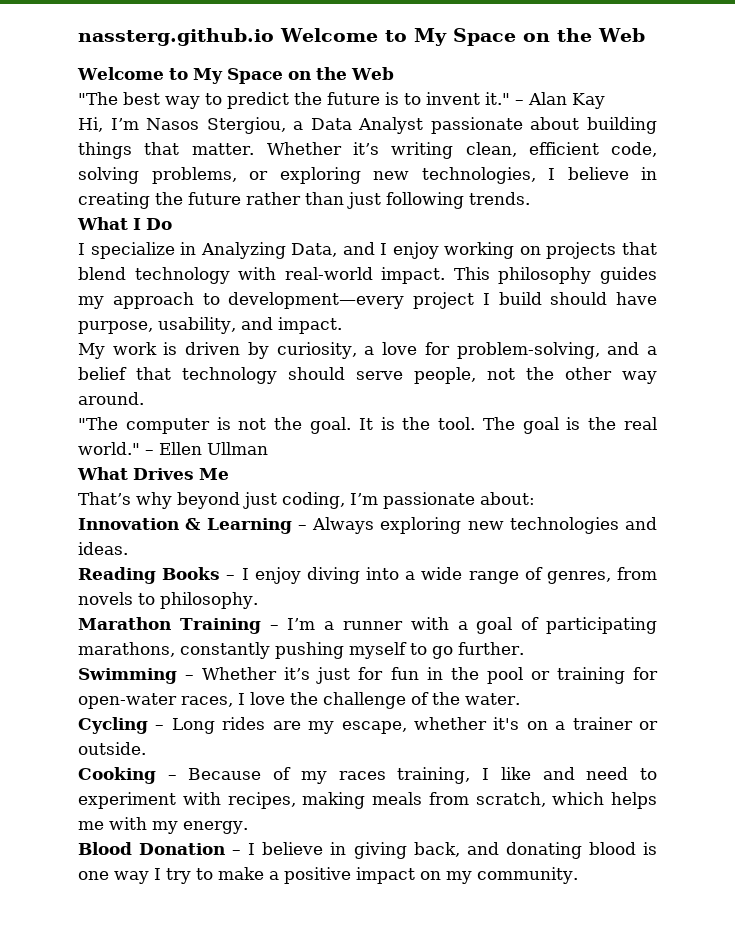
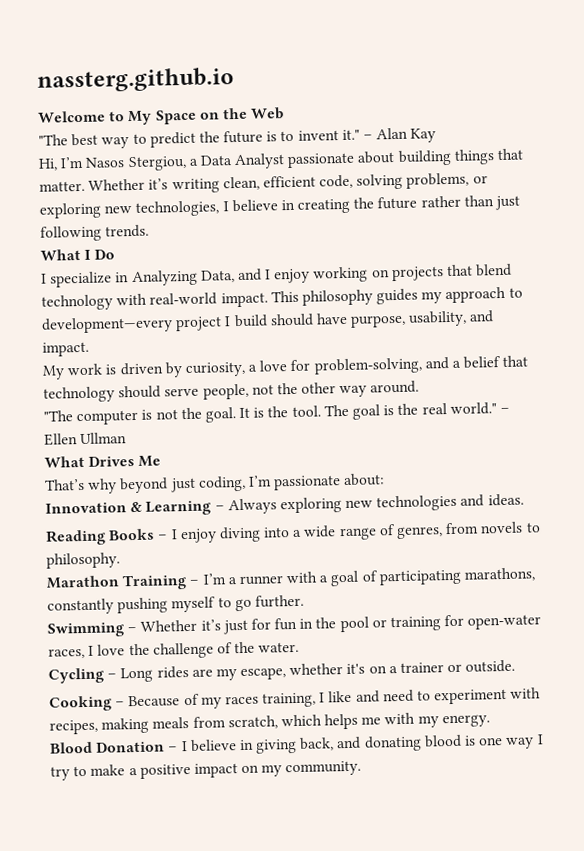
[280,28,645,46] Welcome to My Space on the Web -> (234, 80) none

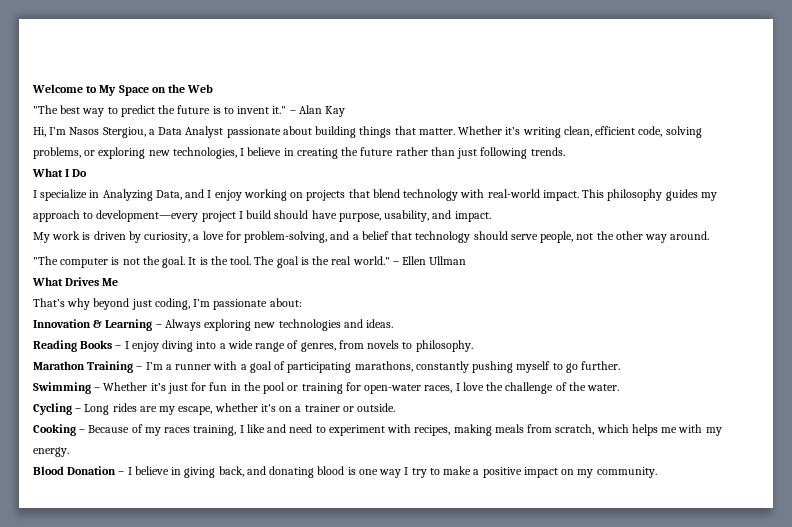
[37,67,234,93] nassterg.github.io // -> (32, 88) none

